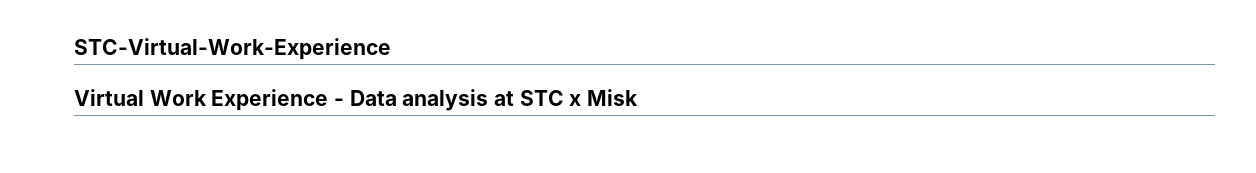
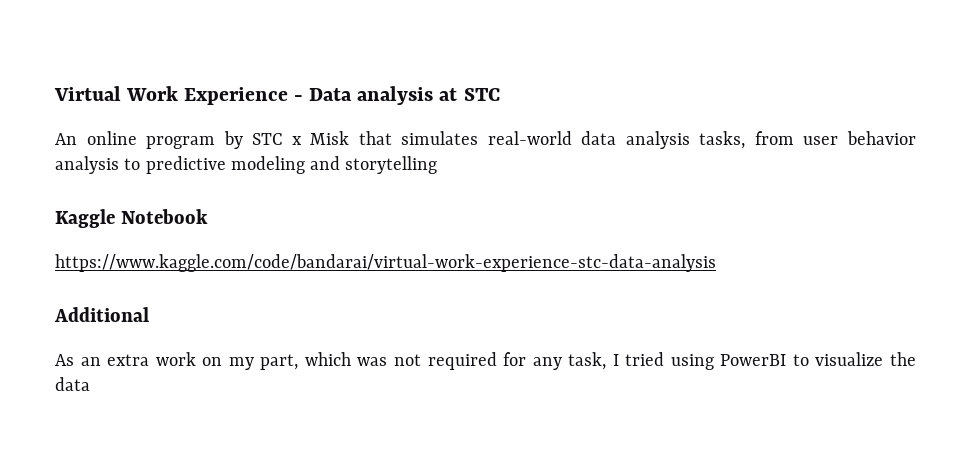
[74,38,391,60] STC-Virtual-Work-Experience // -> (54, 93) none
[569,89,639,106] x Misk -> [55,131,916,149] [55,156,438,174] [55,209,208,228] [55,254,716,272] [54,307,149,322] [55,352,916,370] [55,377,90,391] // An online program by STC x Misk that simulates real-world data analysis tasks, from user behavior analysis to predictive modeling and storytelling // Kaggle Notebook // https://www.kaggle.com/code/bandarai/virtual-work-experience-stc-data-analysis // Additional // As an extra work on my part, which was not required for any task, I tried using PowerBI to visualize the data

